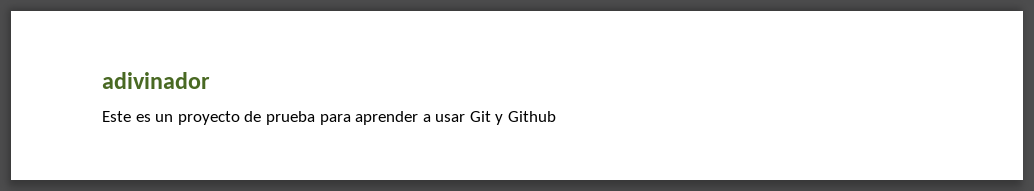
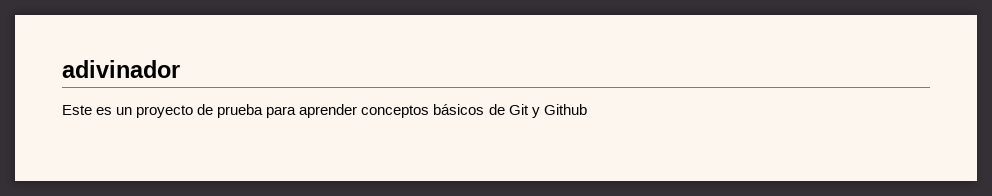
[422,114,466,122] a usar -> [361,104,505,118] conceptos básicos de

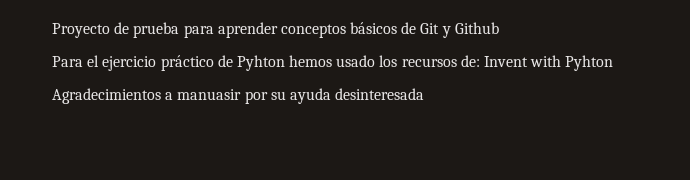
[62,60,180,78] [62,105,194,118] adivinador // Este es un proyecto -> [52,23,110,38] Proyecto
(587, 109) none -> [52,55,614,71] [52,88,425,104] // Para el ejercicio práctico de Pyhton hemos usado los recursos de: Invent with Pyhton // Agradecimientos a manuasir por su ayuda desinteresada

